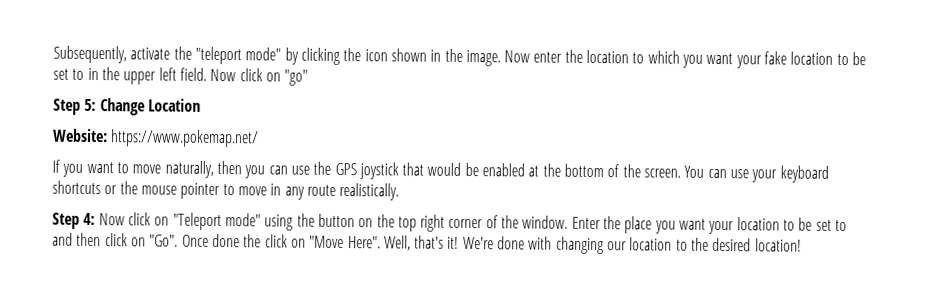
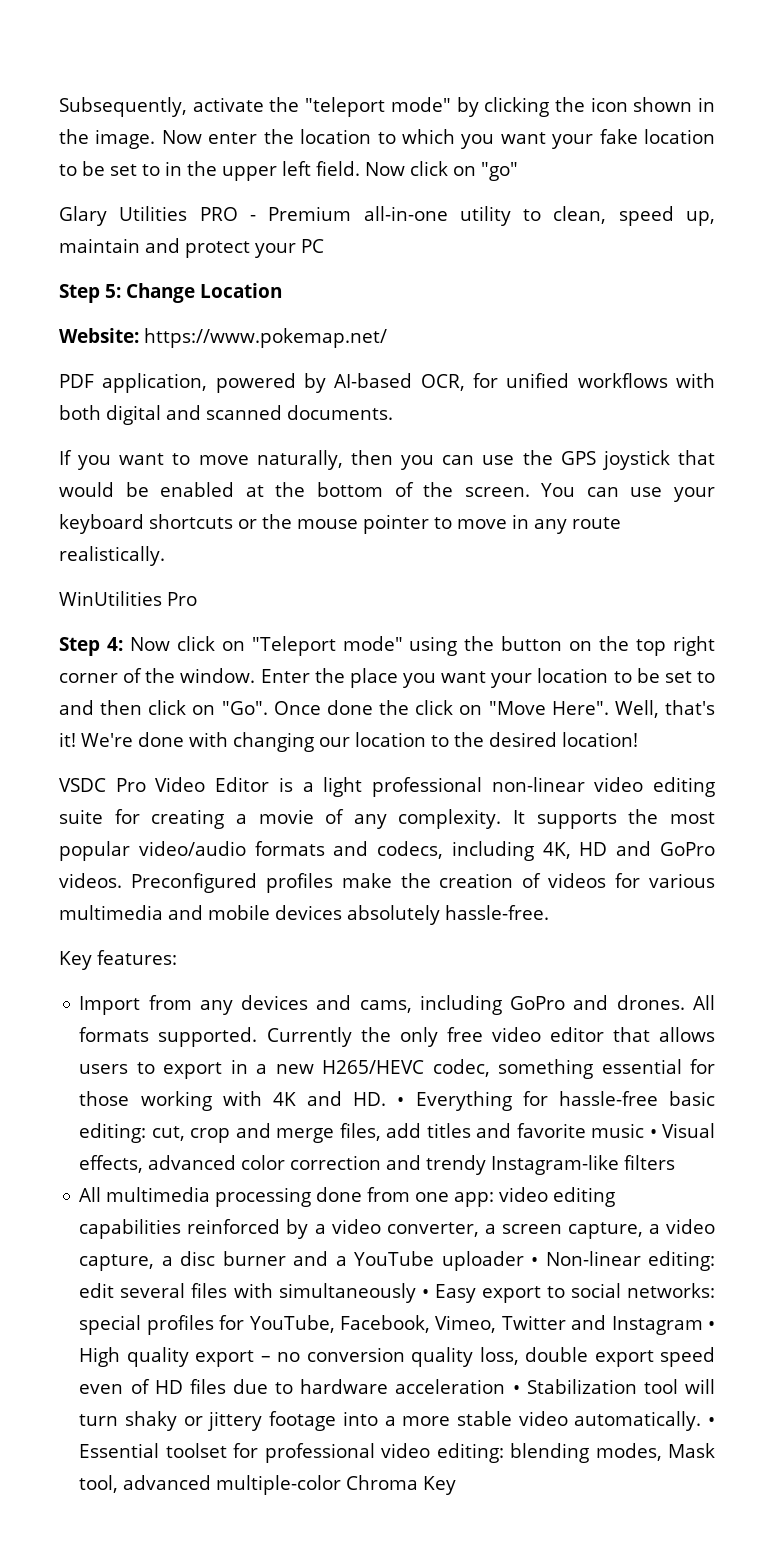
(309, 77) none -> [59,206,715,226] [59,238,324,258] // Glary Utilities PRO - Premium all-in-one utility to clean, speed up, maintain and protect your PC
(260, 138) none -> [59,373,715,393] [59,405,393,425] // PDF application, powered by AI-based OCR, for unified workflows with both digital and scanned documents.
(400, 191) none -> [59,591,197,606] // WinUtilities Pro
(802, 245) none -> [59,777,715,797] [59,809,715,829] [59,841,716,861] [59,873,716,893] [59,905,549,925] [59,950,177,970] [79,995,715,1015] [79,1027,715,1047] [79,1059,715,1079] [79,1091,715,1111] [79,1123,715,1143] [79,1155,676,1175] [79,1187,616,1207] [79,1219,715,1239] [79,1251,715,1271] [79,1283,715,1303] [79,1315,715,1335] [79,1347,715,1367] [79,1379,715,1394] [79,1411,715,1431] [79,1443,715,1463] [79,1475,457,1495] // VSDC Pro Video Editor is a light professional non-linear video editing suite for creating a movie of any complexity. It supports the most popular video/audio formats and codecs, including 4K, HD and GoPro videos. Preconfigured profiles make the creation of videos for various multimedia and mobile devices absolutely hassle-free. // Key features: // Import from any devices and cams, including GoPro and drones. All formats supported. Сurrently the only free video editor that allows users to export in a new H265/HEVC codec, something essential for those working with 4K and HD. • Everything for hassle-free basic editing: cut, crop and merge files, add titles and favorite music • Visual effects, advanced color correction and trendy Instagram-like filters // All multimedia processing done from one app: video editing capabilities reinforced by a video converter, a screen capture, a video capture, a disc burner and a YouTube uploader • Non-linear editing: edit several files with simultaneously • Easy export to social networks: special profiles for YouTube, Facebook, Vimeo, Twitter and Instagram • High quality export – no conversion quality loss, double export speed even of HD files due to hardware acceleration • Stabilization tool will turn shaky or jittery footage into a more stable video automatically. • Essential toolset for professional video editing: blending modes, Mask tool, advanced multiple-color Chroma Key

